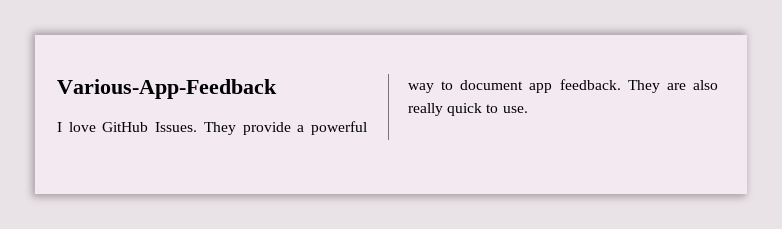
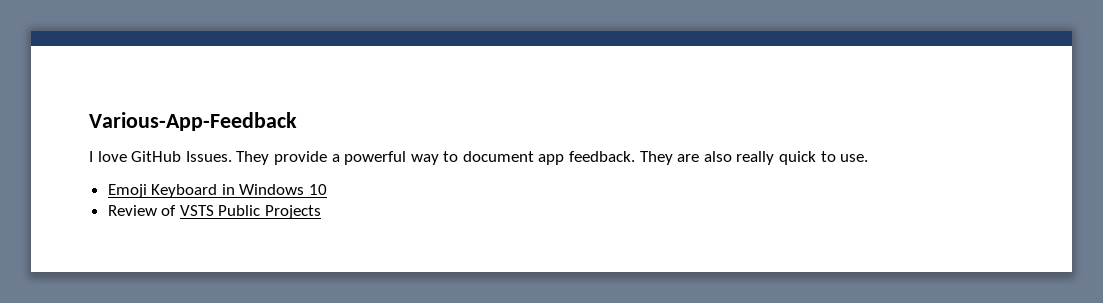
(528, 109) none -> [107,184,328,198] [107,205,322,219] // Emoji Keyboard in Windows 10 // Review of VSTS Public Projects

